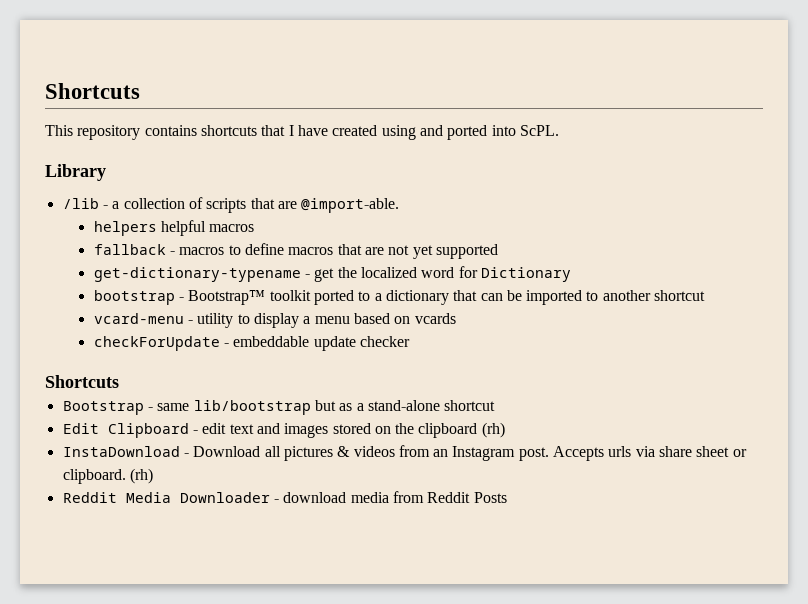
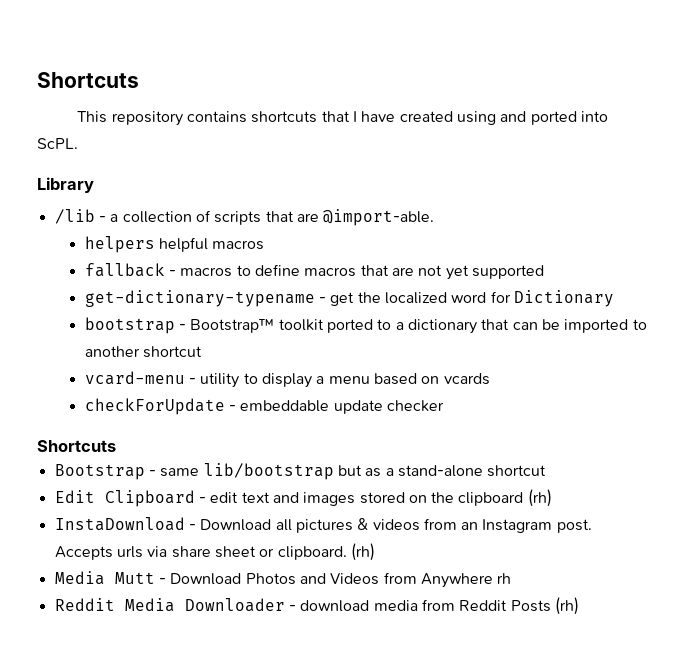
(153, 476) none -> [54,571,512,588] // Media Mutt - Download Photos and Videos from Anywhere rh
(507, 497) none -> [554,597,579,615] (rh)

